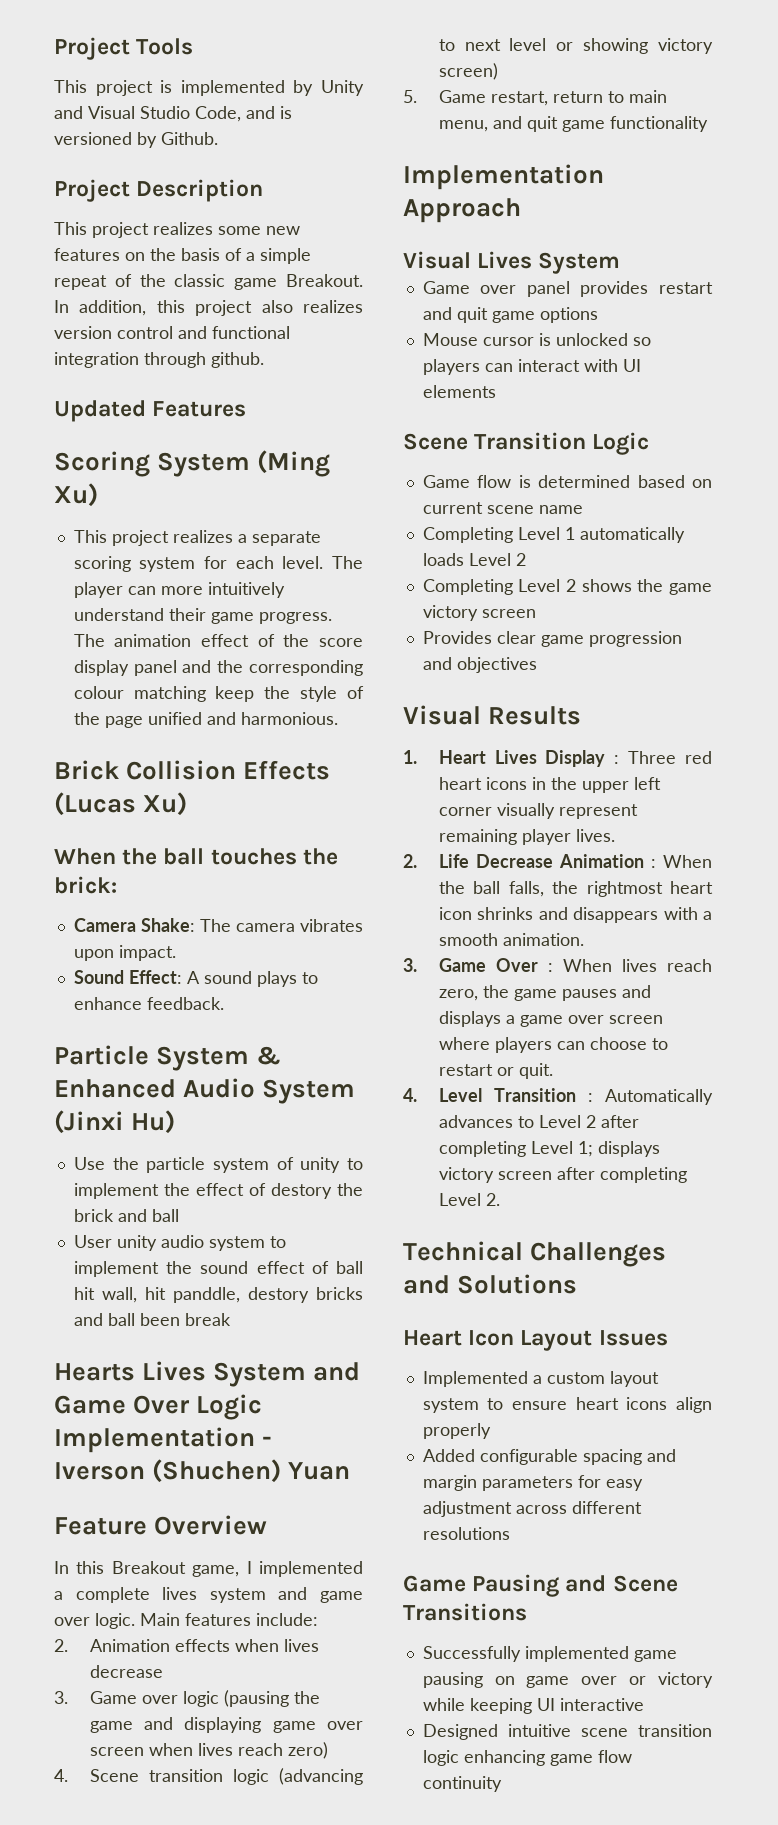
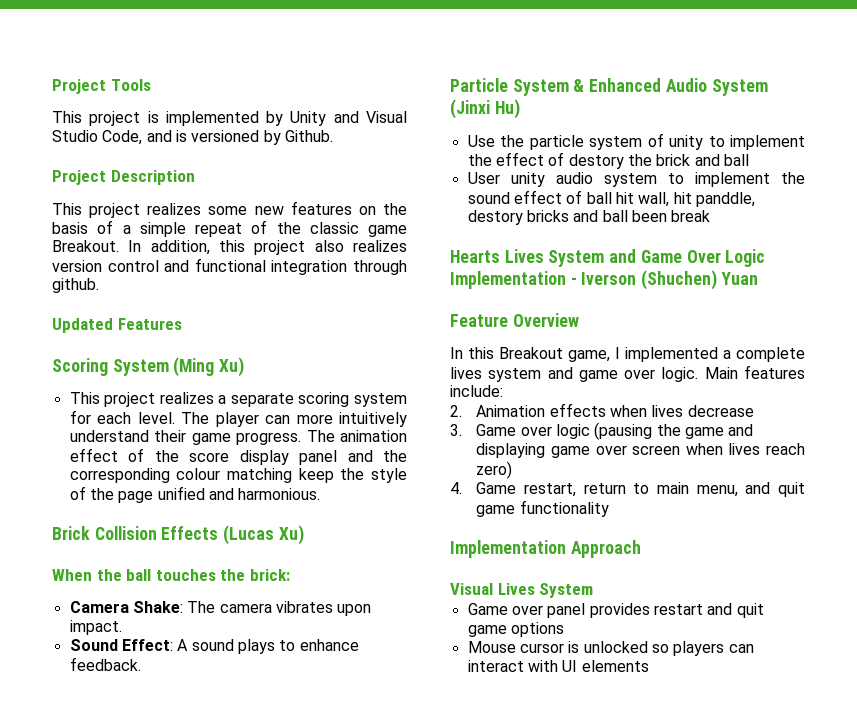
[89,1768,363,1785] [438,38,713,54] [438,63,498,80] [403,90,417,103] Scene transition logic (advancing to next level or showing victory screen) // 5. -> (462, 488) none
[403,432,650,455] [422,475,712,488] [422,502,583,514] [422,527,685,543] [422,553,526,566] [422,579,712,595] [422,605,536,621] [422,631,682,647] [422,657,537,673] [403,705,582,725] [403,750,712,767] [438,777,661,793] [438,803,638,819] [438,829,615,845] [403,854,712,868] [438,881,713,897] [438,907,712,923] [438,933,584,946] [403,958,712,972] [438,985,651,1001] [438,1011,663,1027] [438,1037,668,1053] [438,1063,553,1079] [403,1088,713,1105] [438,1115,639,1128] [438,1141,660,1157] [438,1167,687,1183] [438,1193,500,1206] [403,1241,667,1267] [403,1274,578,1294] [403,1330,668,1351] [422,1371,659,1387] [422,1397,712,1413] [422,1423,491,1439] [422,1449,676,1465] [422,1475,643,1491] [422,1501,642,1517] [422,1527,510,1540] [403,1574,678,1597] [403,1603,527,1621] [422,1646,677,1662] [422,1672,713,1688] [422,1698,644,1714] [422,1724,712,1740] [422,1750,632,1766] [422,1776,502,1792] // Scene Transition Logic // Game flow is determined based on current scene name // Completing Level 1 automatically loads Level 2 // Completing Level 2 shows the game victory screen // Provides clear game progression and objectives // Visual Results // 1. Heart Lives Display : Three red heart icons in the upper left corner visually represent remaining player lives. // 2. Life Decrease Animation : When the ball falls, the rightmost heart icon shrinks and disappears with a smooth animation. // 3. Game Over : When lives reach zero, the game pauses and displays a game over screen where players can choose to restart or quit. // 4. Level Transition : Automatically advances to Level 2 after completing Level 1; displays victory screen after completing Level 2. // Technical Challenges and Solutions // Heart Icon Layout Issues // Implemented a custom layout system to ensure heart icons align properly // Added configurable spacing and margin parameters for easy adjustment across different resolutions // Game Pausing and Scene Transitions // Successfully implemented game pausing on game over or victory while keeping UI interactive // Designed intuitive scene transition logic enhancing game flow continuity -> (649, 666) none

